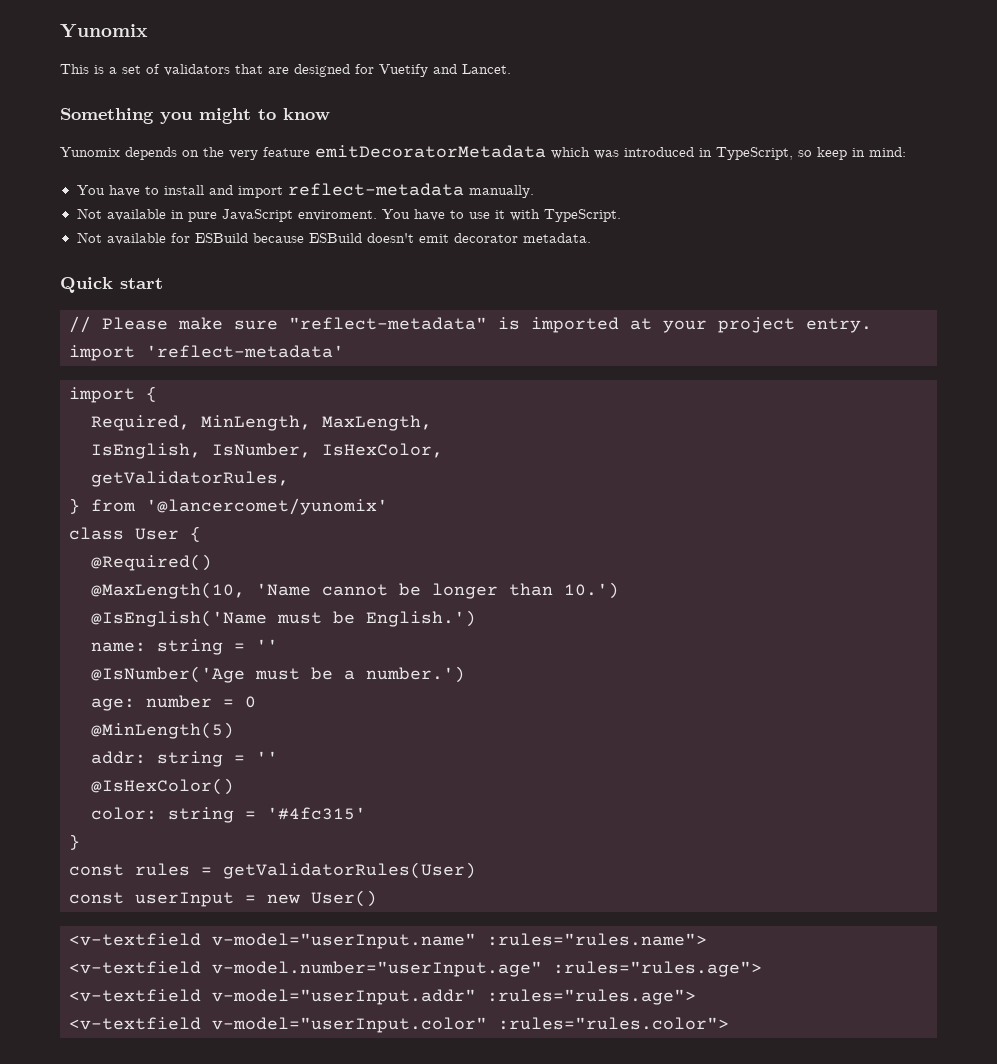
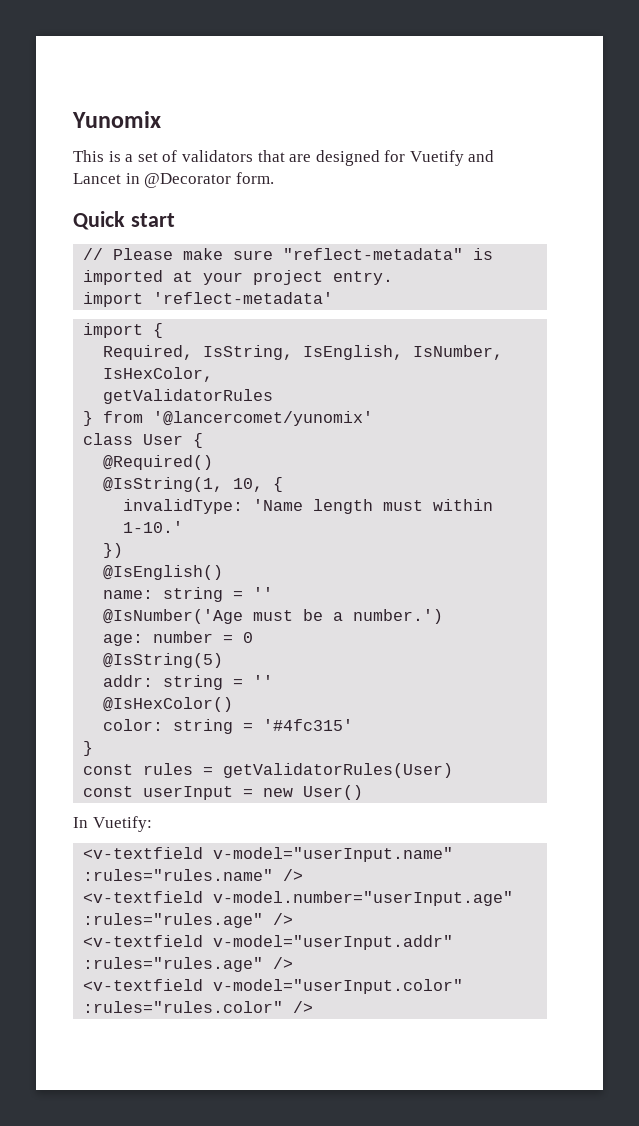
[462,64,511,74] [60,108,330,124] [60,145,906,160] [76,183,534,198] [76,208,621,222] [76,232,591,245] Lancet. // Something you might to know // Yunomix depends on the very feature emitDecoratorMetadata which was introduced in TypeScript, so keep in mind: // You have to install and import reflect-metadata manually. // Not available in pure JavaScript enviroment. You have to use it with TypeScript. // Not available for ESBuild because ESBuild doesn't emit decorator metadata. -> [73,172,274,188] Lancet in @Decorator form.
[201,415,432,431] MinLength, MaxLength, // -> [203,345,294,360] IsString,
[91,471,289,487] getValidatorRules, -> [103,389,274,404] getValidatorRules
[91,582,619,599] [91,610,476,627] @MaxLength(10, 'Name cannot be longer than 10.') // @IsEnglish('Name must be English.') -> [103,477,284,492] [123,499,494,514] [123,521,184,533] [103,543,124,558] [103,565,224,580] @IsString(1, 10, { // invalidType: 'Name length must within 1-10.' // }) // @IsEnglish()
[91,722,234,739] @MinLength(5) -> [103,653,224,668] @IsString(5)
(377, 898) none -> [73,816,152,832] // In Vuetify:
[487,933,707,946] :rules="rules.name"> -> [83,869,304,881] :rules="rules.name" />
[553,961,762,977] :rules="rules.age"> -> [83,913,294,928] :rules="rules.age" />
[487,989,696,1005] :rules="rules.age"> -> [83,957,294,972] :rules="rules.age" />
[498,1017,729,1030] :rules="rules.color"> -> [83,1001,314,1013] :rules="rules.color" />

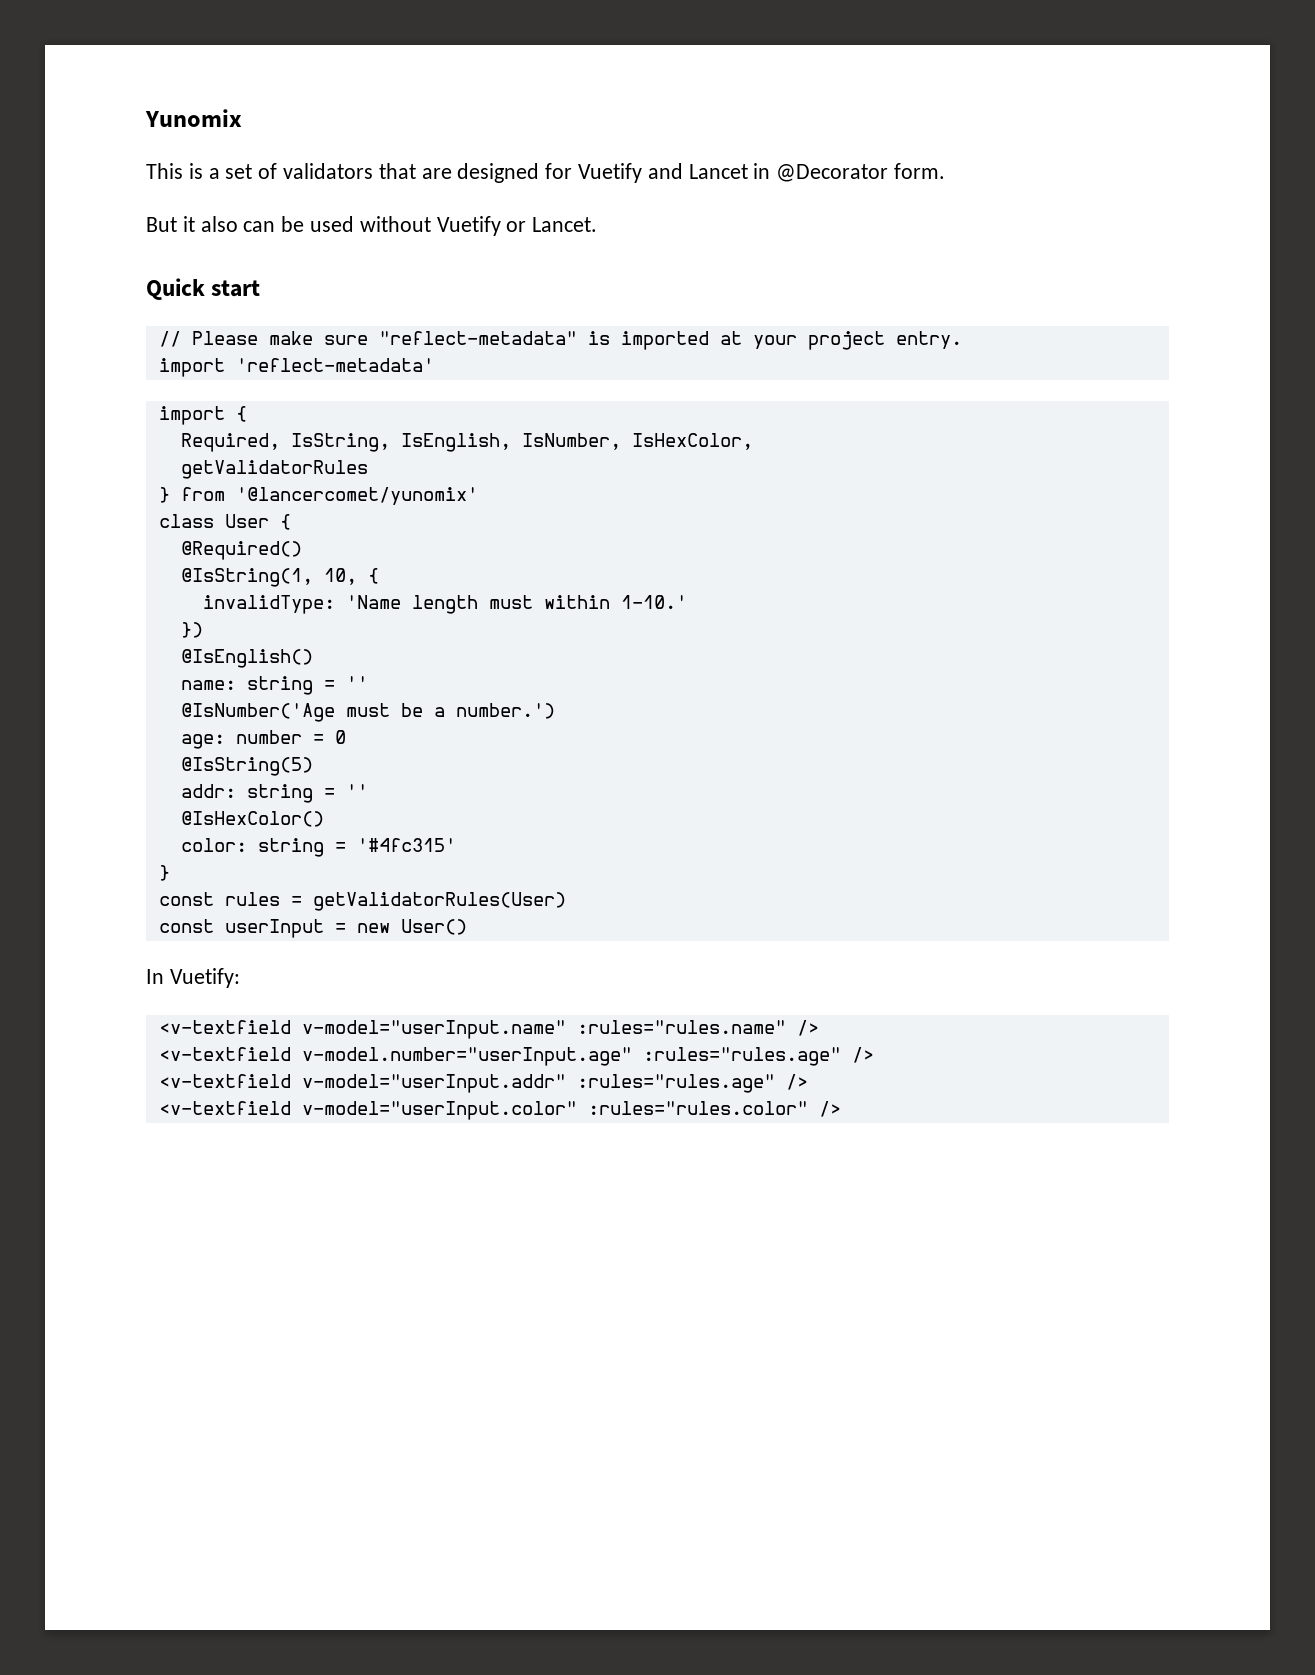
(274, 178) none -> [146,216,598,236] // But it also can be used without Vuetify or Lancet.

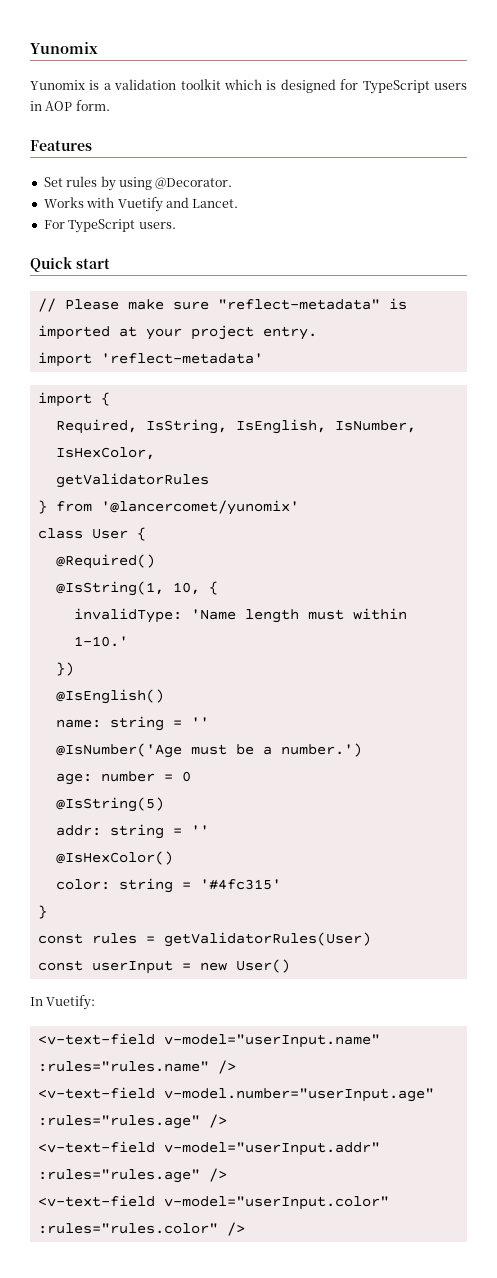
[146,163,183,179] This -> [30,80,85,90] Yunomix
[225,163,946,183] [146,216,598,236] set of validators that are designed for Vuetify and Lancet in @Decorator form. // But it also can be used without Vuetify or Lancet. -> [114,79,467,94] [30,100,110,111] [30,140,92,151] [43,176,233,191] [43,197,239,212] [43,219,176,233] validation toolkit which is designed for TypeScript users in AOP form. // Features // Set rules by using @Decorator. // Works with Vuetify and Lancet. // For TypeScript users.
[158,1020,291,1034] <v-textfield -> [37,1033,155,1045] <v-text-field
[158,1047,291,1061] <v-textfield -> [37,1087,155,1099] <v-text-field
[158,1074,291,1088] <v-textfield -> [37,1141,155,1153] <v-text-field
[158,1101,291,1115] <v-textfield -> [37,1195,155,1207] <v-text-field

